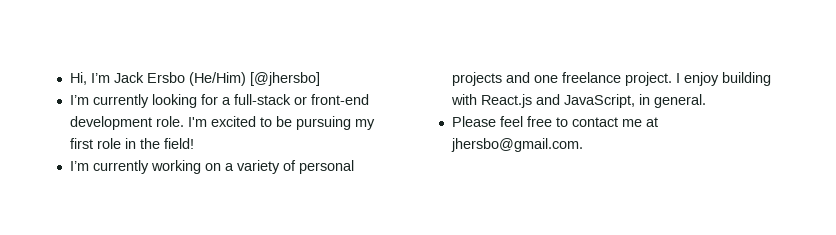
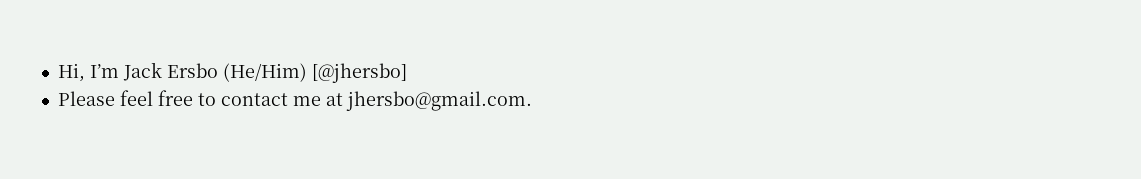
[69,94,369,108] [69,116,375,130] [69,138,194,149] [69,160,354,174] [451,72,771,86] [450,94,706,108] // I’m currently looking for a full-stack or front-end development role. I'm excited to be pursuing my first role in the field! // I’m currently working on a variety of personal projects and one freelance project. I enjoy building with React.js and JavaScript, in general. -> (407, 73) none

